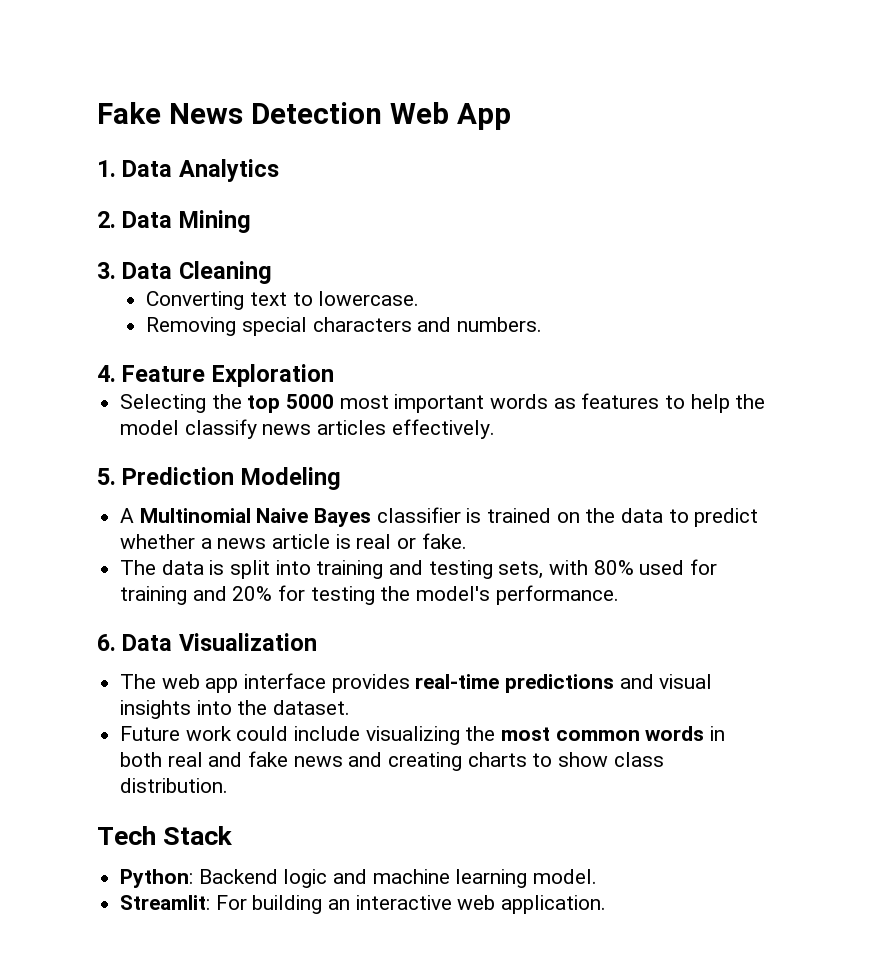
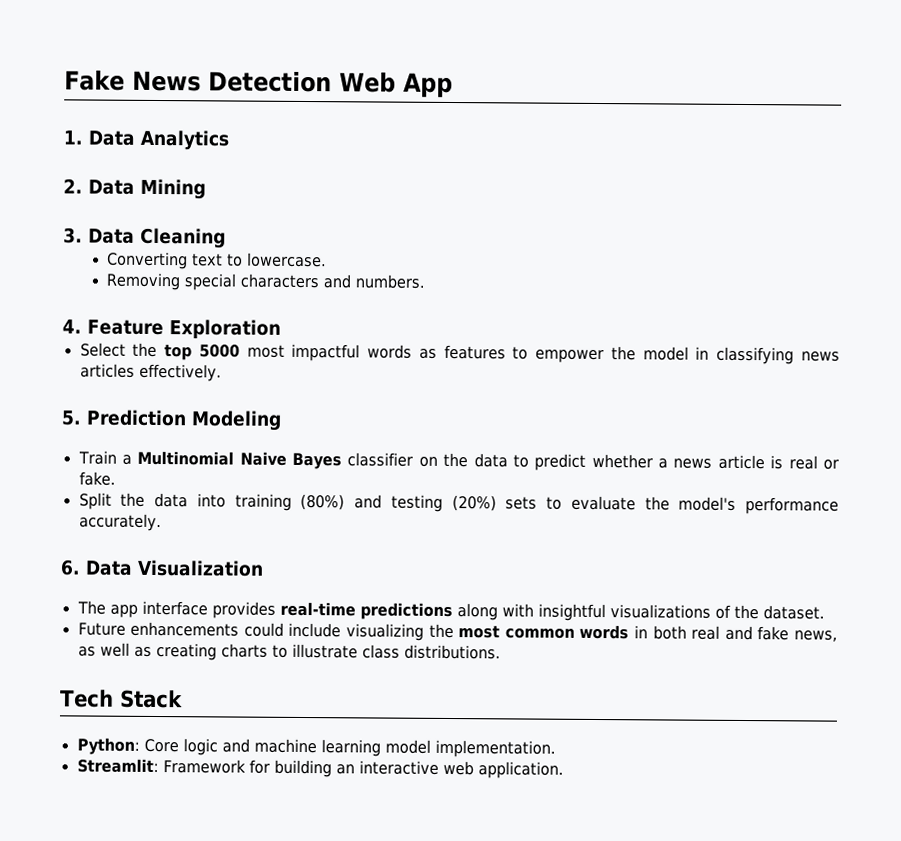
[120,394,207,413] Selecting -> [79,342,126,357] Select
[394,394,485,413] important -> [291,343,361,362] impactful
[690,394,730,413] help -> [535,349,605,364] empower
[184,419,257,439] classify -> [695,346,795,365] in classifying
[120,508,135,523] A -> [77,450,132,465] Train a
[466,508,552,523] is trained -> (414, 459) none
[120,560,271,579] The data is split -> [78,492,189,510] Split the data
(384, 569) none -> [300,493,346,511] (80%)
[498,559,718,579] [120,585,619,605] sets, with 80% used for training and 20% for testing the model's performance. -> [451,495,839,515] [78,513,162,532] (20%) sets to evaluate the model's performance accurately.
[161,674,200,689] web -> (106, 607) none
[619,674,713,689] [120,700,232,719] and visual insights into -> [456,603,731,622] along with insightful visualizations of
[185,726,232,741] work -> [130,621,240,637] enhancements
[293,752,664,771] [120,778,229,793] news and creating charts to show class distribution. -> [794,630,838,642] [77,642,501,661] news, as well as creating charts to illustrate class distributions.
[198,869,278,884] Backend -> [143,738,179,753] Core
[533,869,598,884] model. -> [384,739,556,758] model implementation.
[215,895,247,910] For -> [162,759,270,774] Framework for

